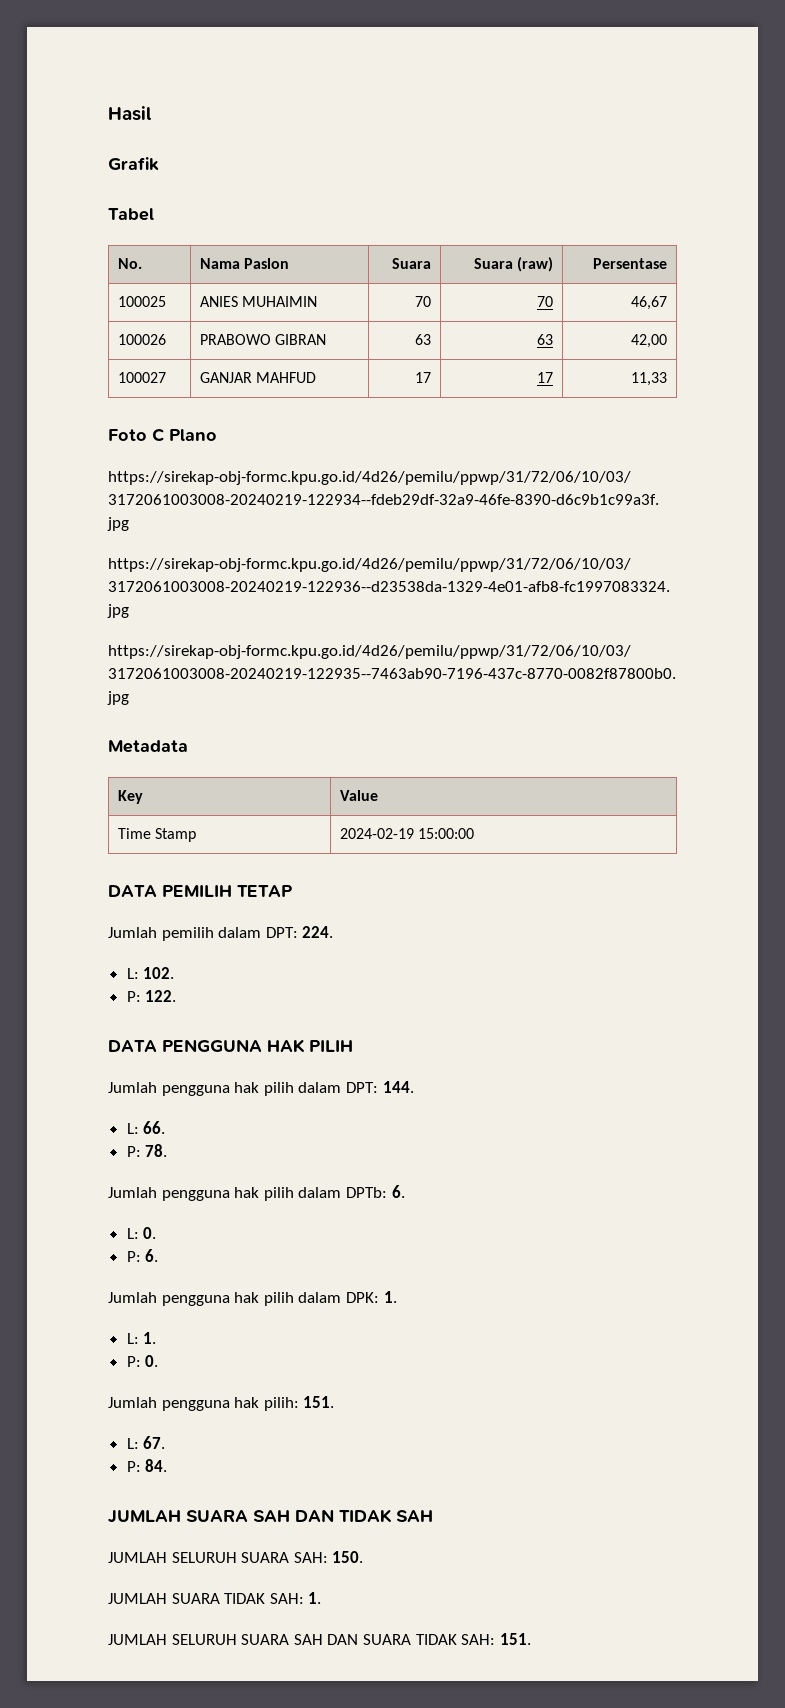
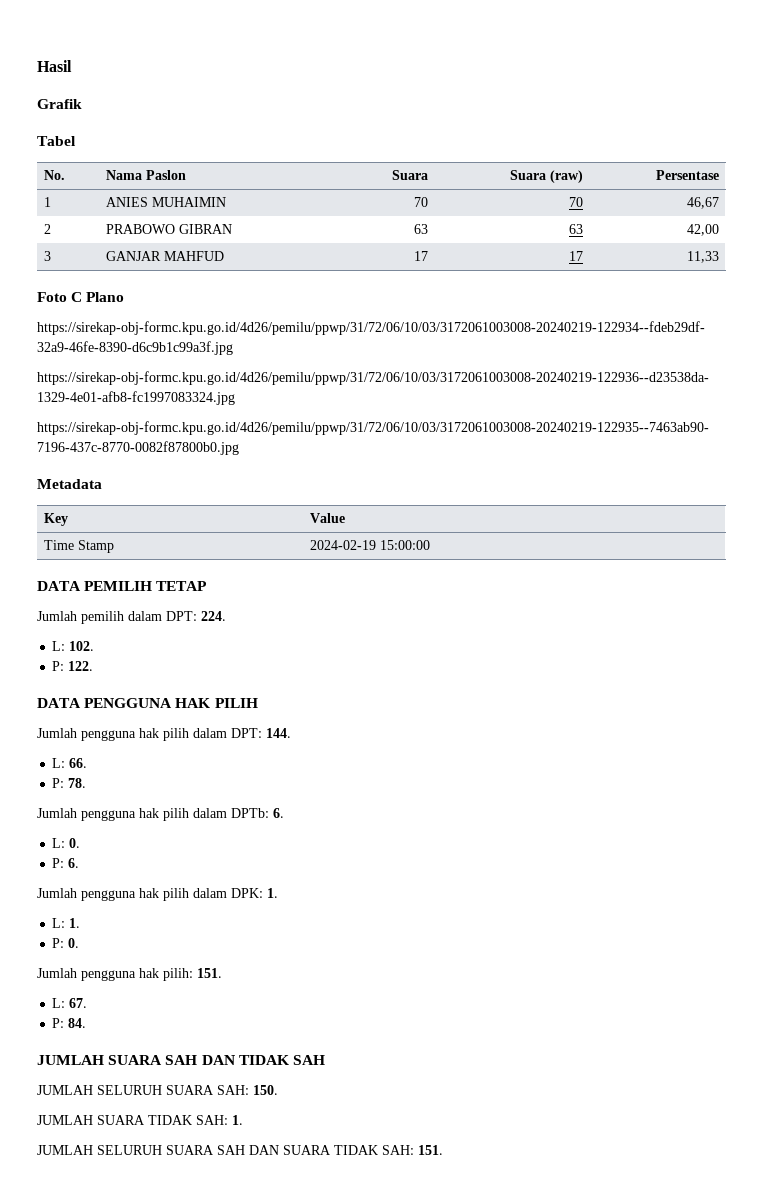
[118,296,167,307] 100025 -> [44,197,52,207] 1
[118,334,167,345] 100026 -> [44,224,52,234] 2
[118,372,167,383] 100027 -> [44,251,52,261] 3

